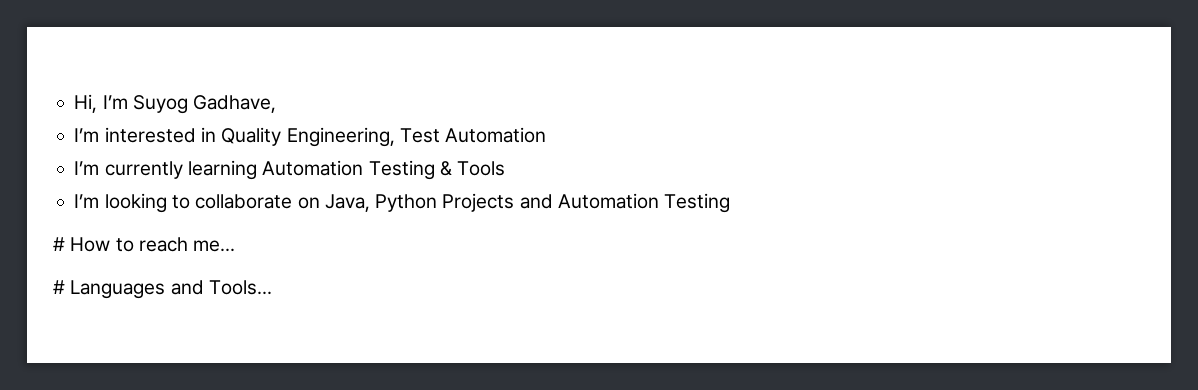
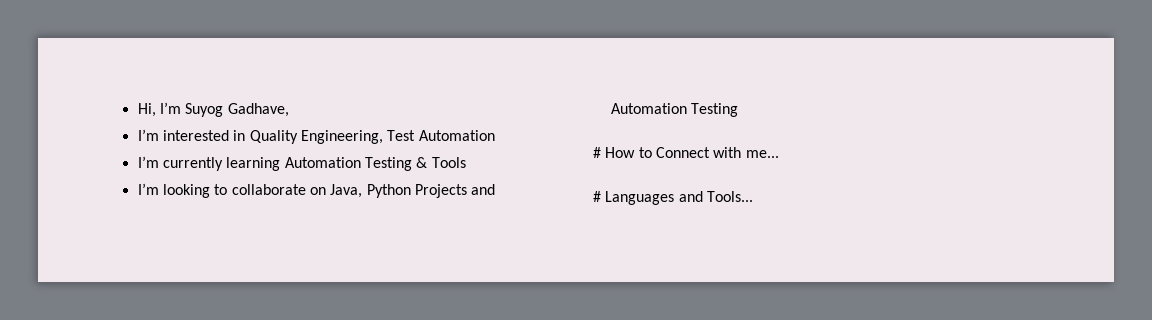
[138,237,188,252] reach -> [655,147,742,158] Connect with

